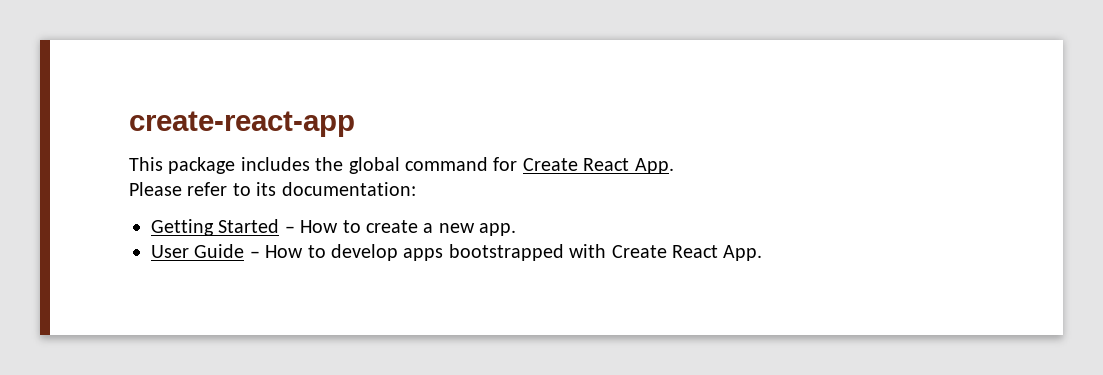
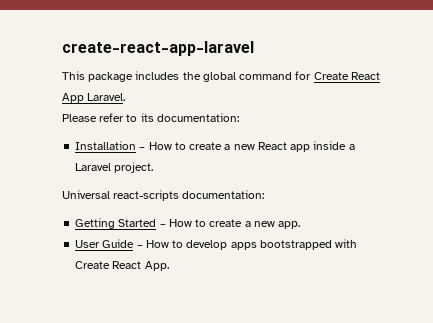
[129,111,355,137] create-react-app -> [62,41,254,56] create-react-app-laravel
[634,158,674,174] App. -> [62,93,126,103] App Laravel.
(416, 189) none -> [75,141,355,152] [75,162,154,173] [62,190,265,201] // Installation – How to create a new React app inside a Laravel project. // Universal react-scripts documentation:

